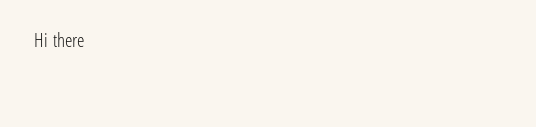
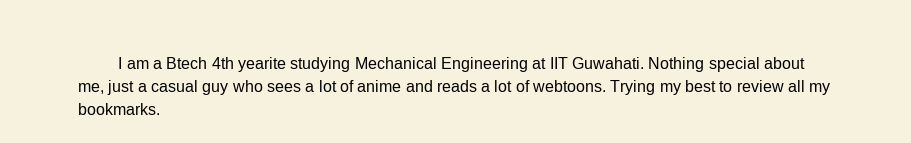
[34,32,84,47] Hi there -> [118,57,805,72] [78,80,831,95] [78,103,160,115] I am a Btech 4th yearite studying Mechanical Engineering at IIT Guwahati. Nothing special about me, just a casual guy who sees a lot of anime and reads a lot of webtoons. Trying my best to review all my bookmarks.

